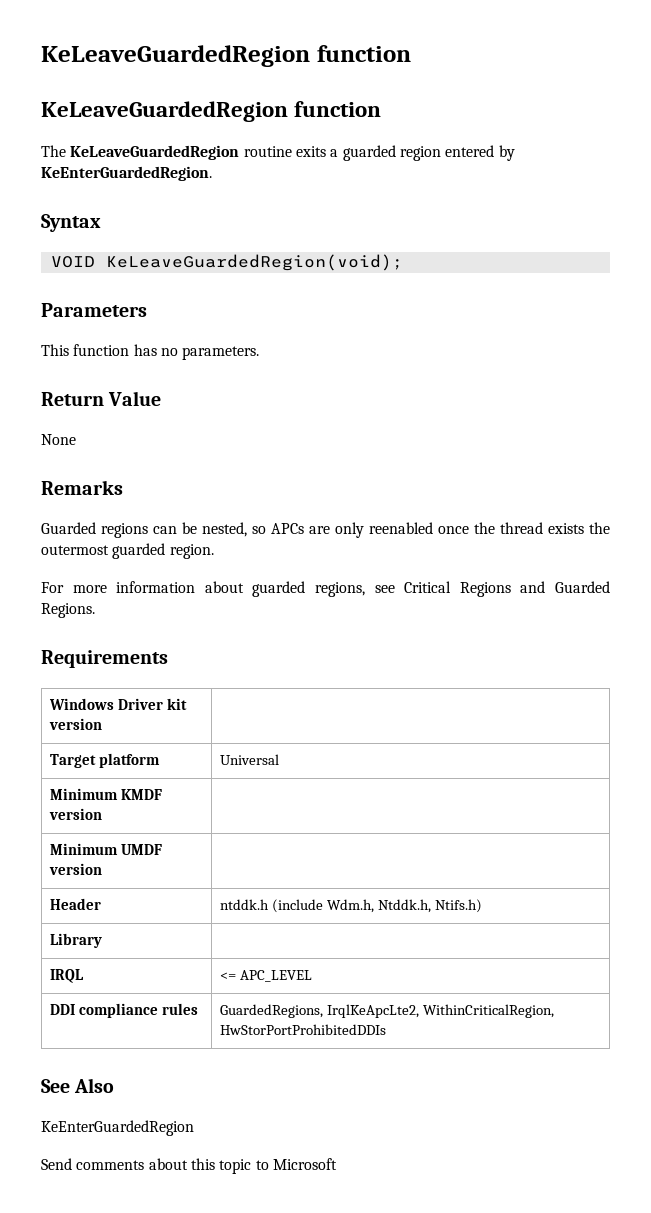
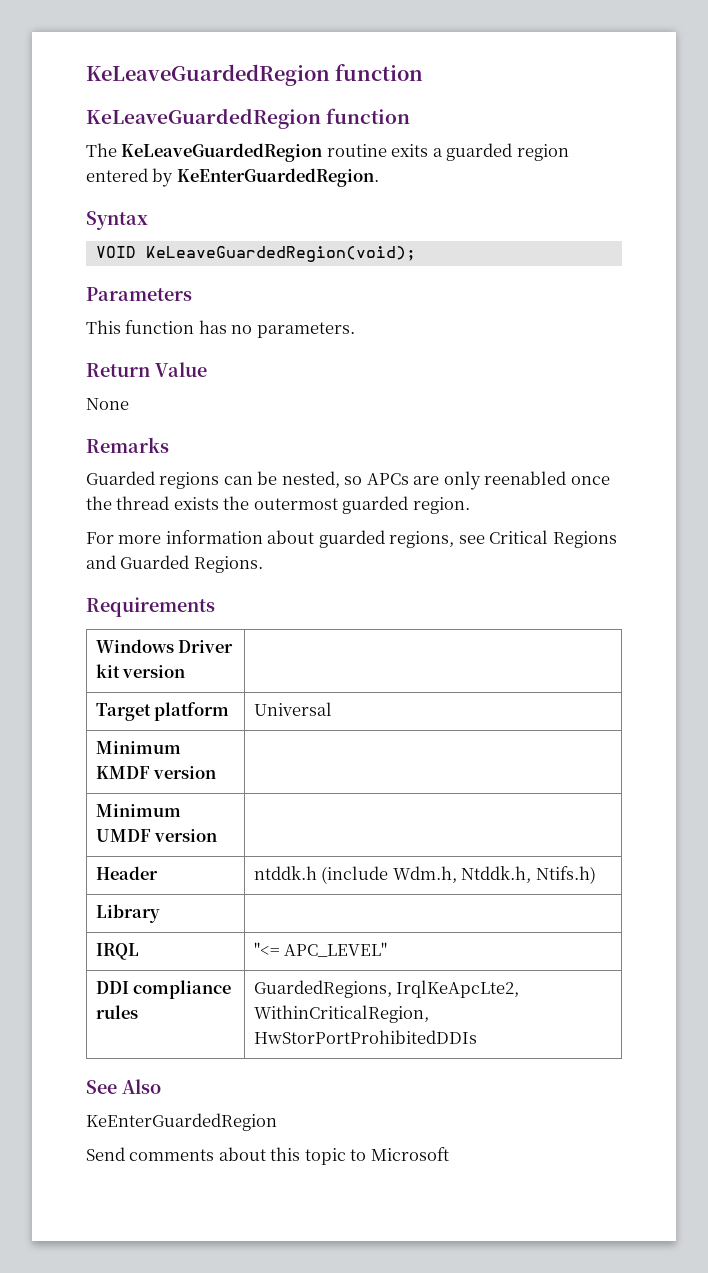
[220,970,313,982] <= APC_LEVEL -> [253,942,388,957] "<= APC_LEVEL"

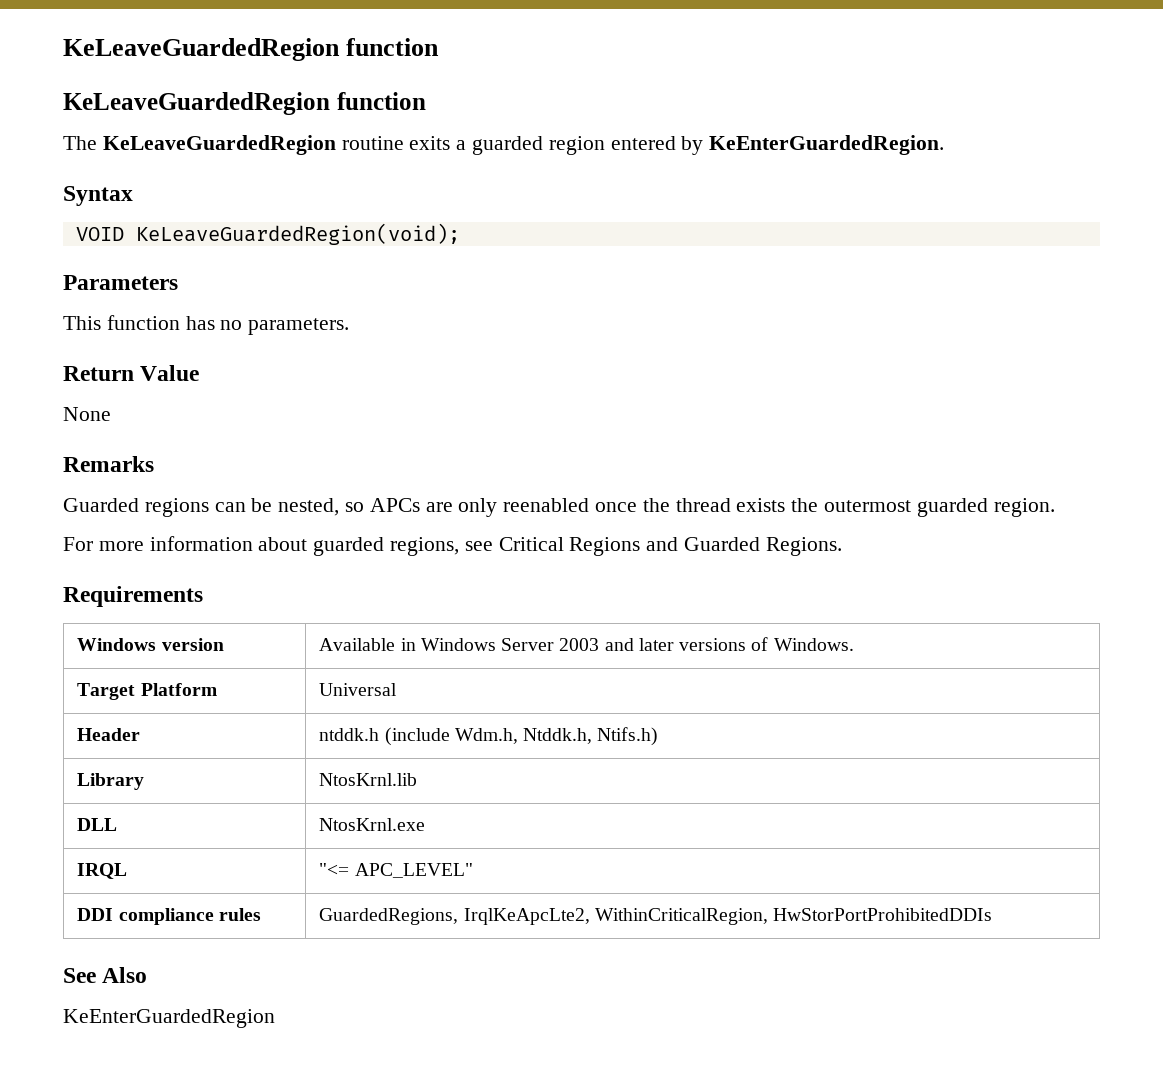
[178,640,234,653] [95,664,186,678] Driver kit version | -> [161,638,224,651] [319,637,854,651] version | Available in Windows Server 2003 and later versions of Windows.
[154,702,230,721] platform -> [140,683,217,696] Platform
[95,741,181,754] [95,766,217,779] [95,804,181,817] [95,829,218,842] // Minimum KMDF version | // Minimum UMDF version | -> (398, 689) none
(160, 913) none -> [319,773,418,786] [77,818,118,831] [319,818,426,831] NtosKrnl.lib // DLL | NtosKrnl.exe
[86,1147,449,1165] // Send comments about this topic to Microsoft -> (275, 1018) none

